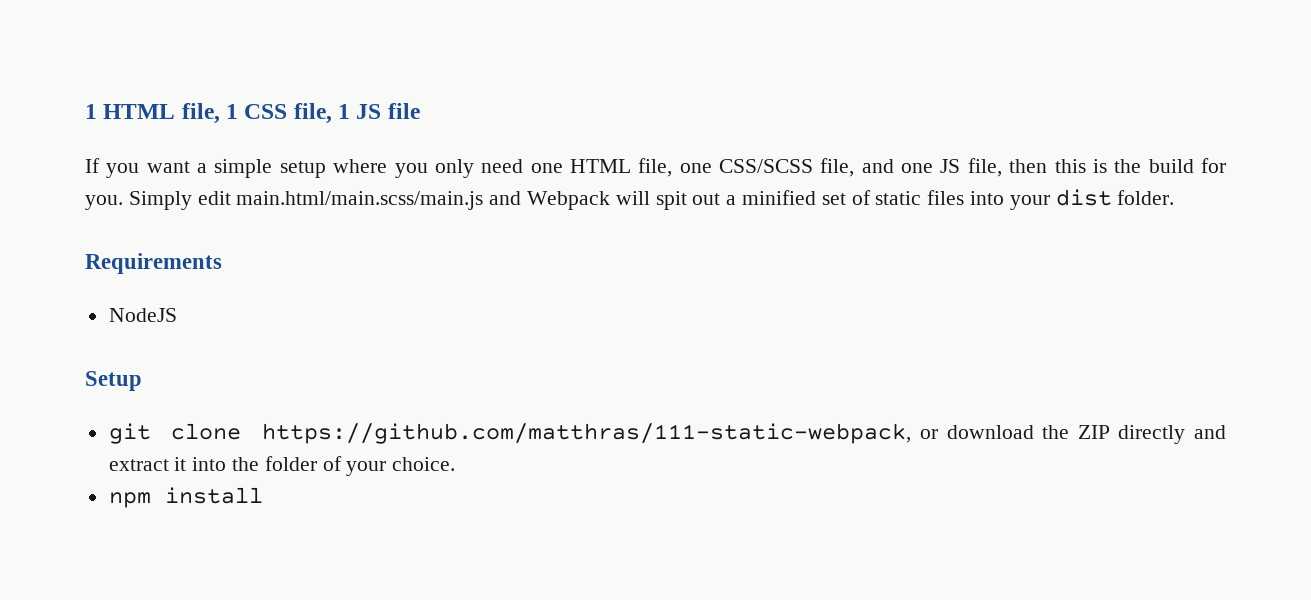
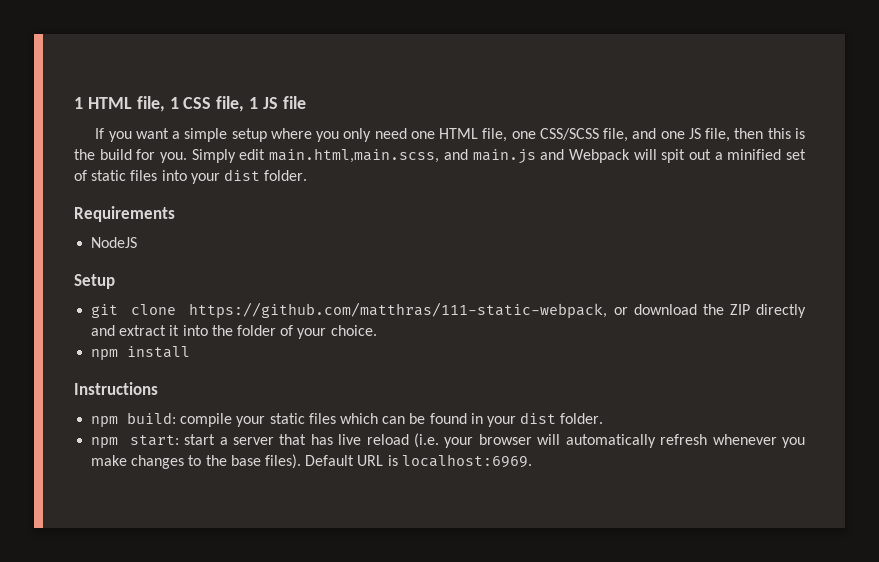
[236,191,484,210] main.html/main.scss/main.js -> [269,148,536,164] main.html,main.scss, and main.js
(263, 495) none -> [74,382,158,395] [91,412,604,427] [91,433,805,448] [91,454,532,469] // Instructions // npm build: compile your static files which can be found in your dist folder. // npm start: start a server that has live reload (i.e. your browser will automatically refresh whenever you make changes to the base files). Default URL is localhost:6969.

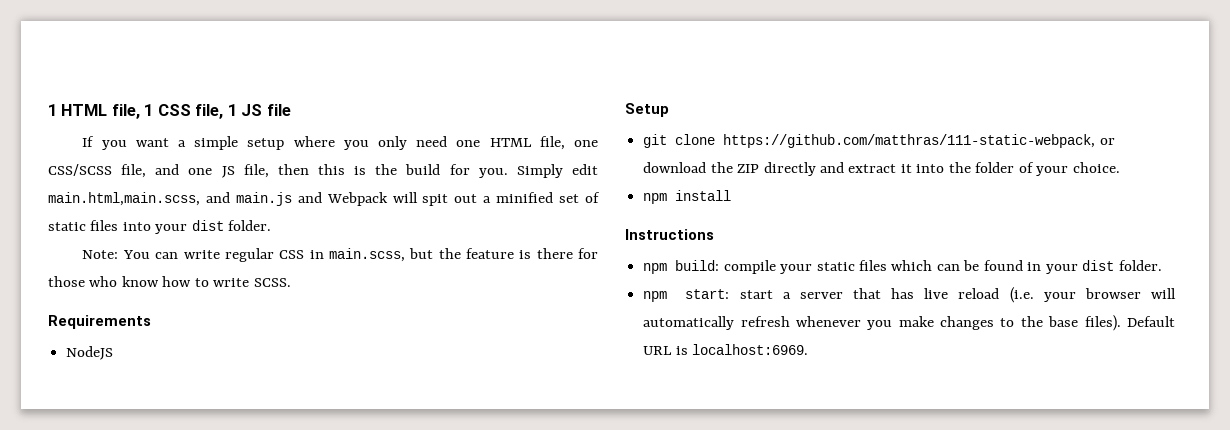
(308, 175) none -> [82,248,599,262] [48,276,291,287] // Note: You can write regular CSS in main.scss, but the feature is there for those who know how to write SCSS.

